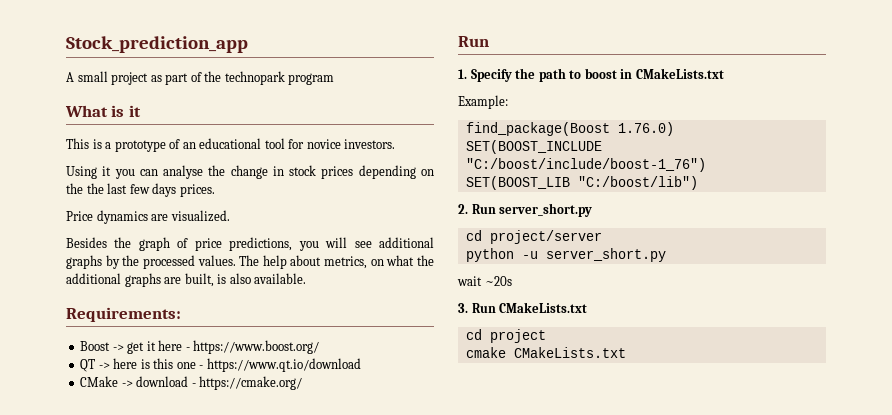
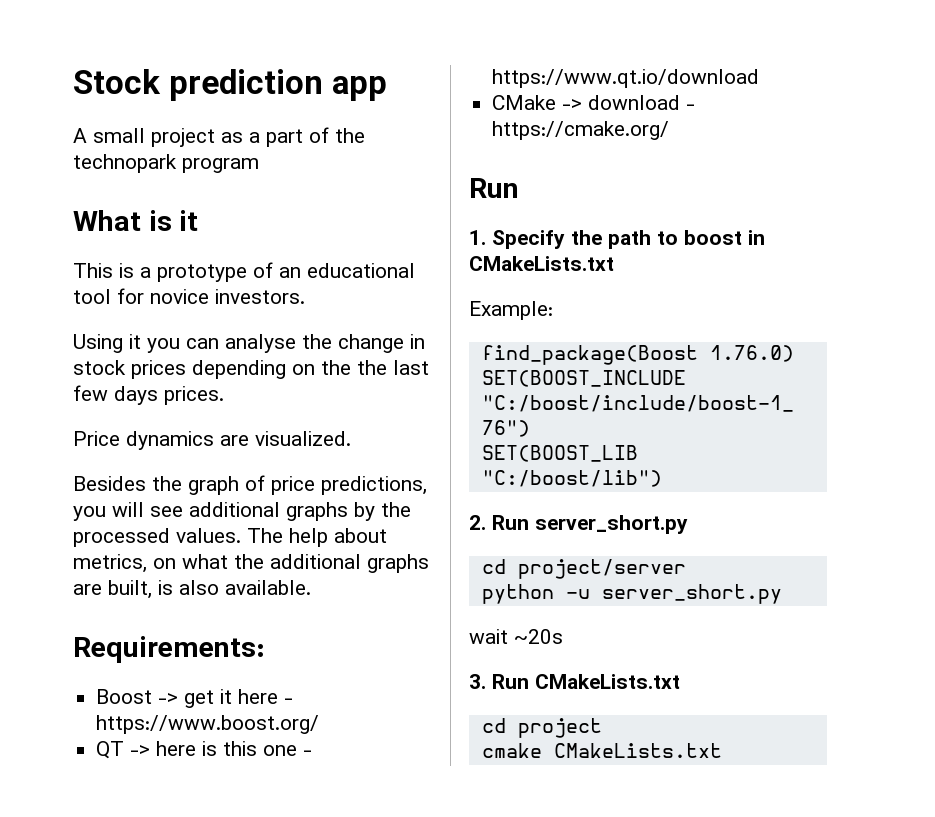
[66,36,248,53] Stock_prediction_app -> [73,69,387,101] Stock prediction app
(162, 78) none -> [249,132,260,143] a

